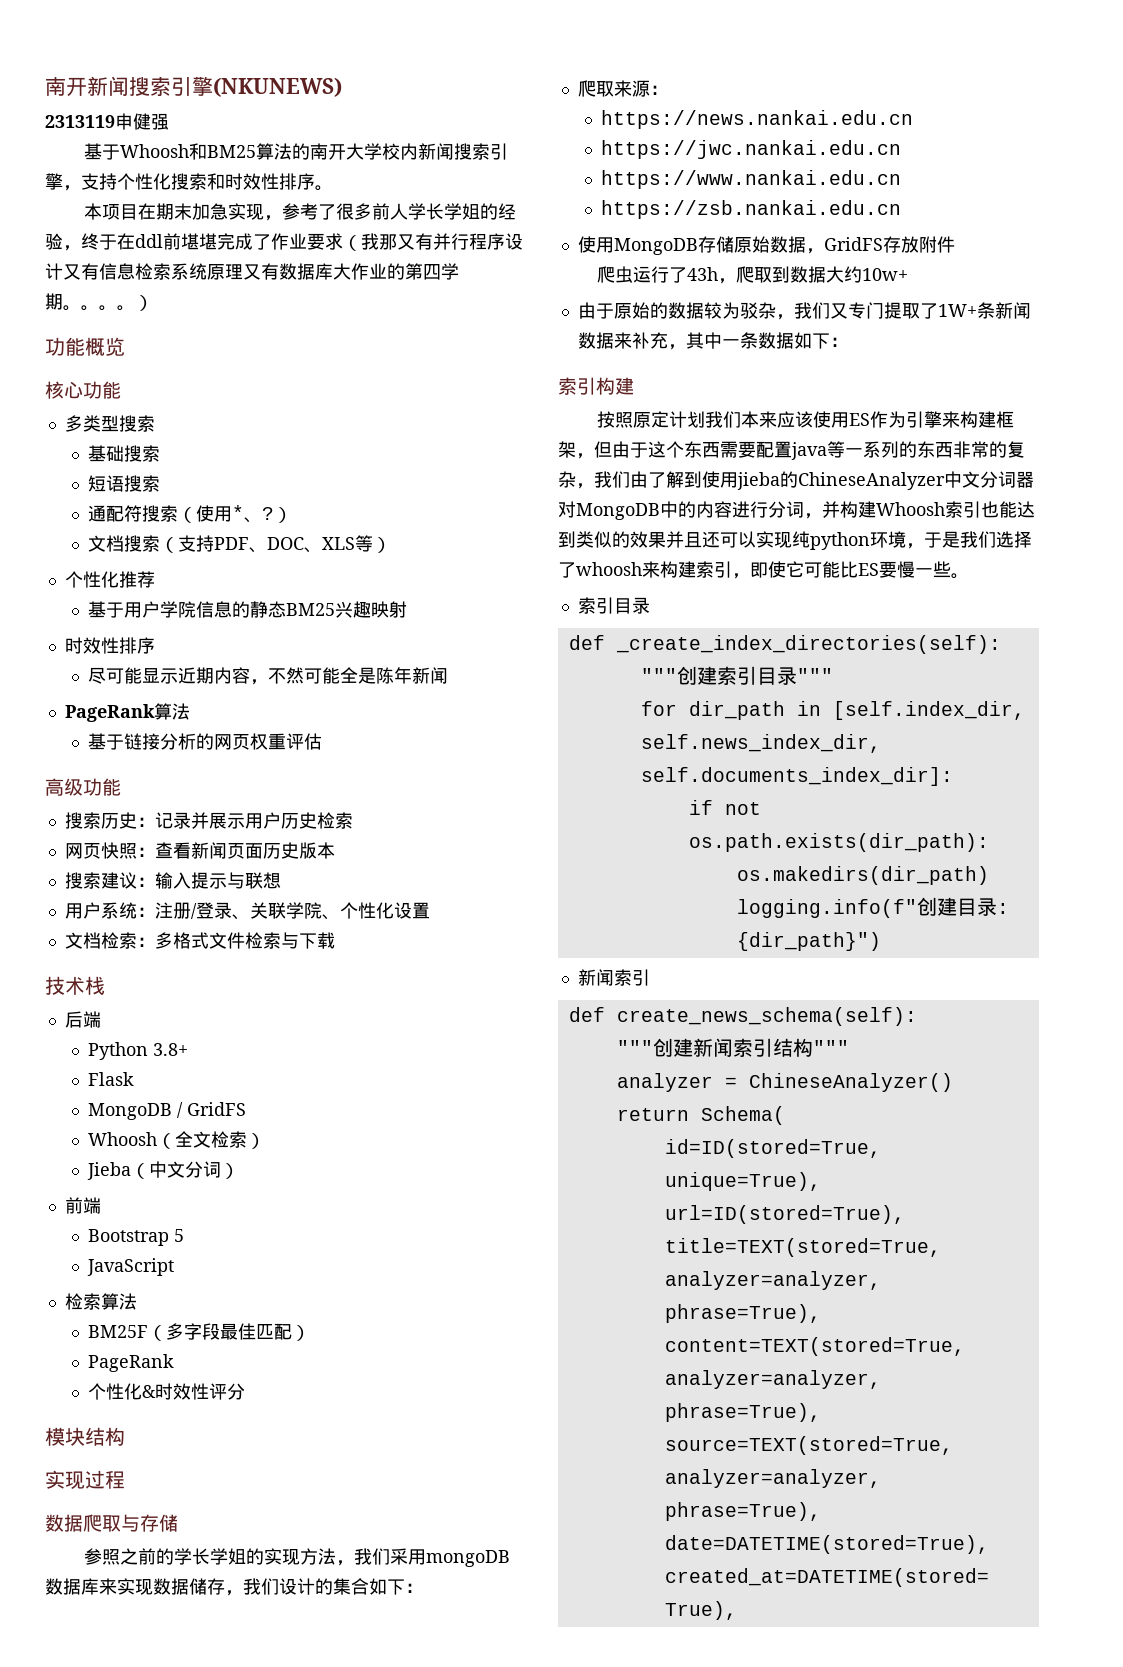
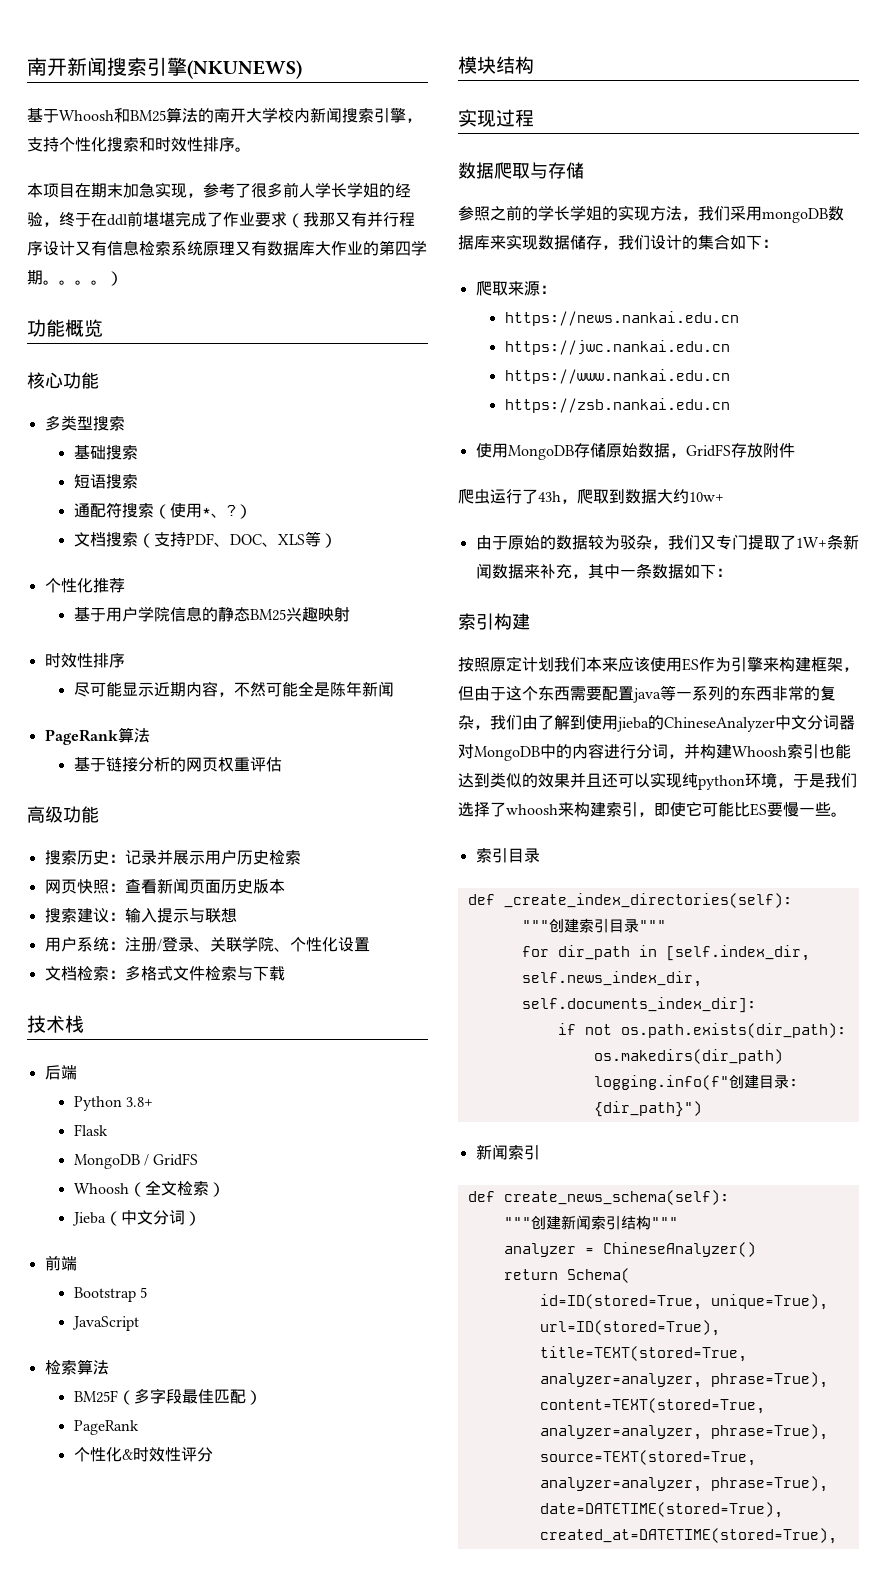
[45,113,169,130] // 2313119申健强 -> (302, 69) none

